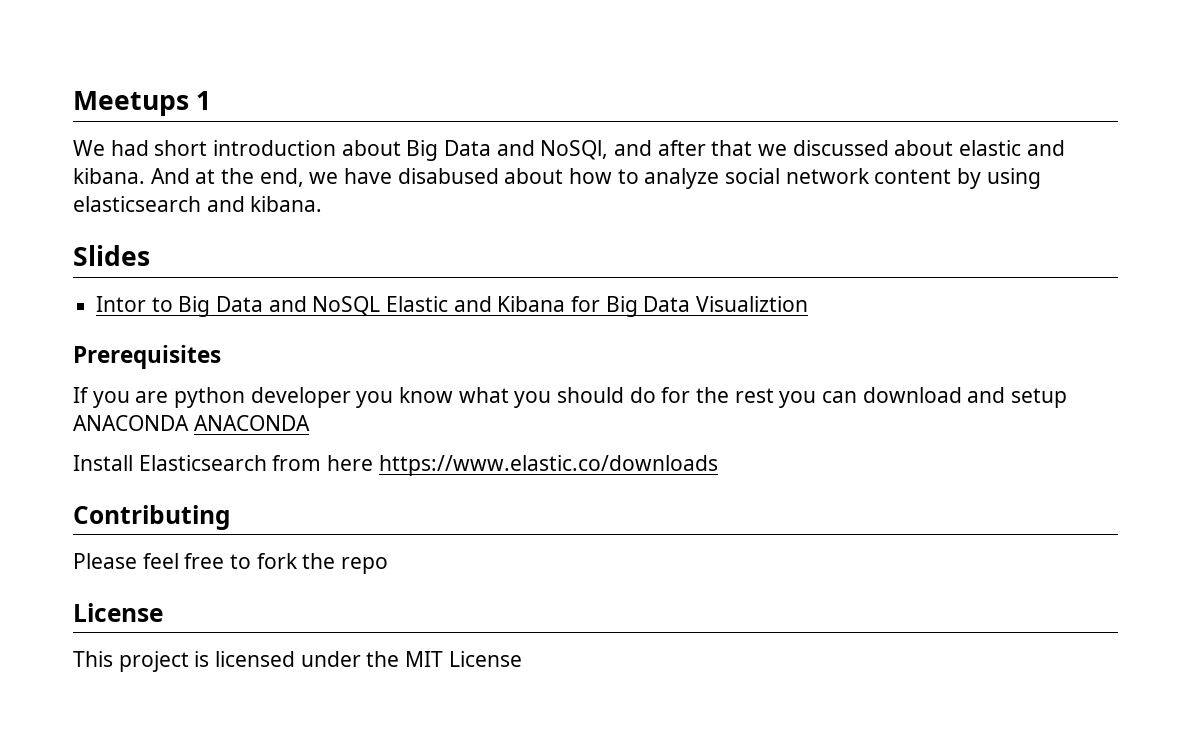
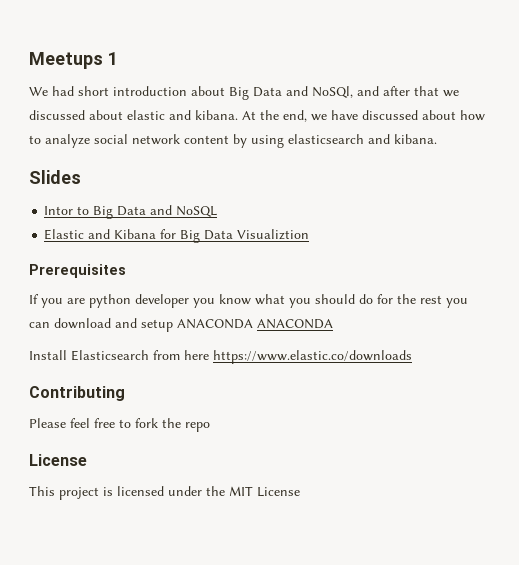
[150,168,216,184] And at -> [242,111,256,120] At
[397,168,499,184] disabused -> [362,110,418,120] discussed
(381, 306) none -> (218, 211) //

